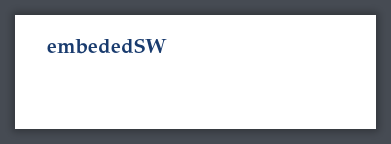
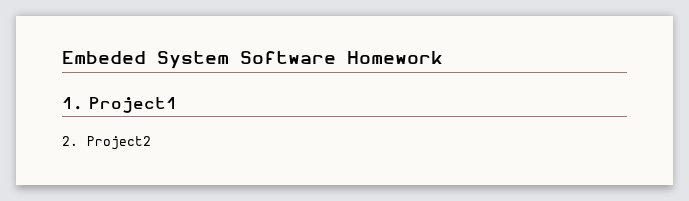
[47,38,167,54] embededSW -> [62,51,443,69] [62,97,178,113] [62,136,151,150] Embeded System Software Homework // 1. Project1 // 2. Project2

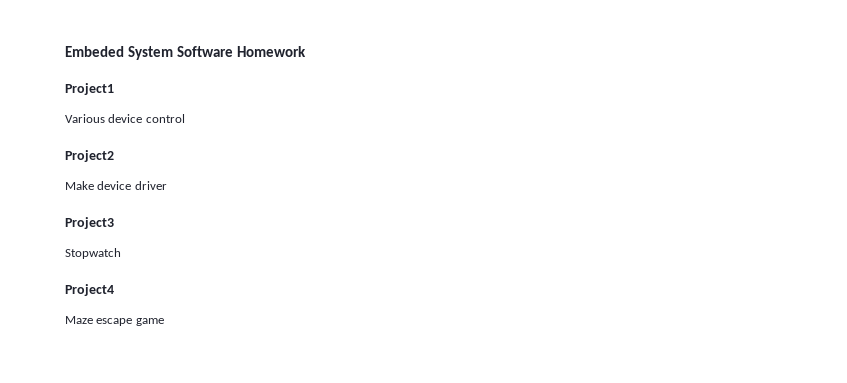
[62,97,83,110] 1. -> (306, 51) none
[62,136,151,150] 2. Project2 -> [65,114,185,123] [65,150,114,162] [65,181,167,190] [65,217,114,229] [65,248,121,259] [65,284,114,296] [65,316,164,326] Various device control // Project2 // Make device driver // Project3 // Stopwatch // Project4 // Maze escape game

